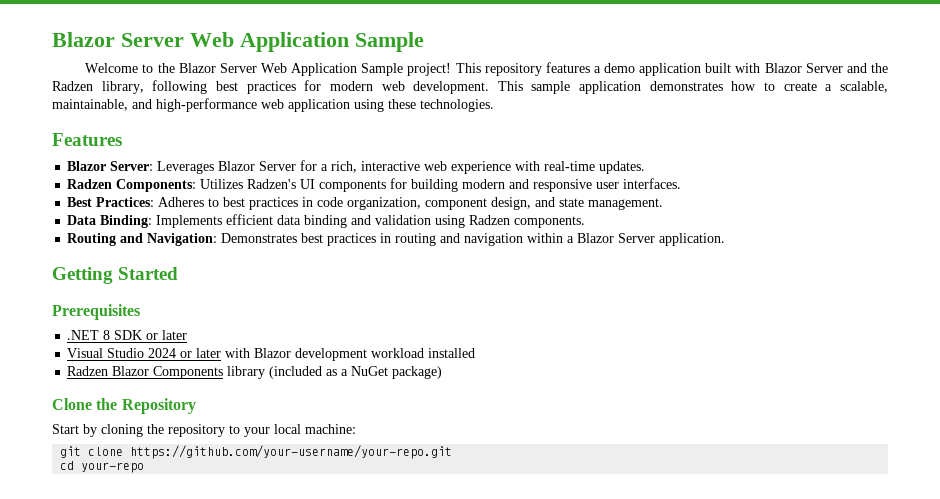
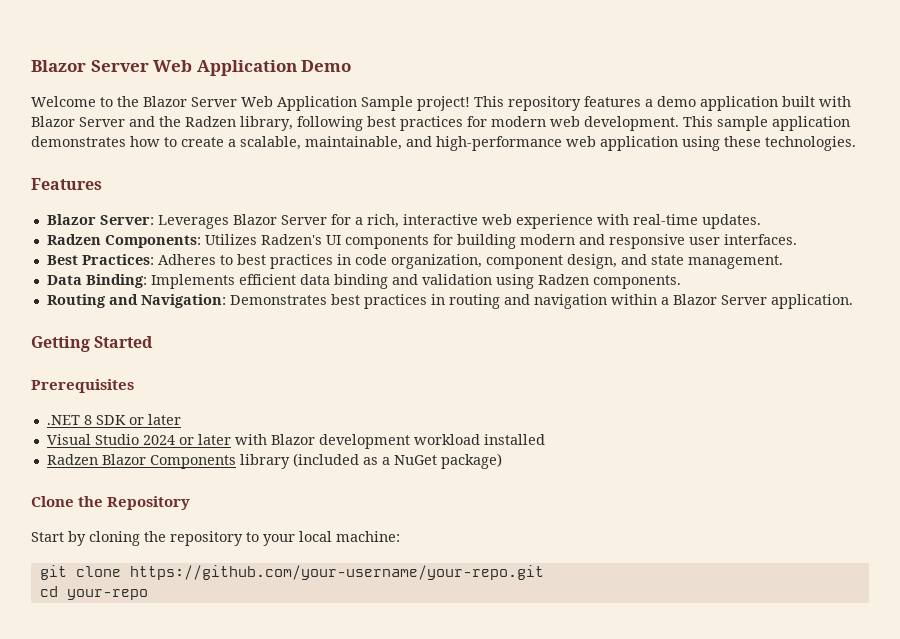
[52,32,424,52] Blazor Server Web Application Sample -> [31,60,352,76] Blazor Server Web Application Demo

